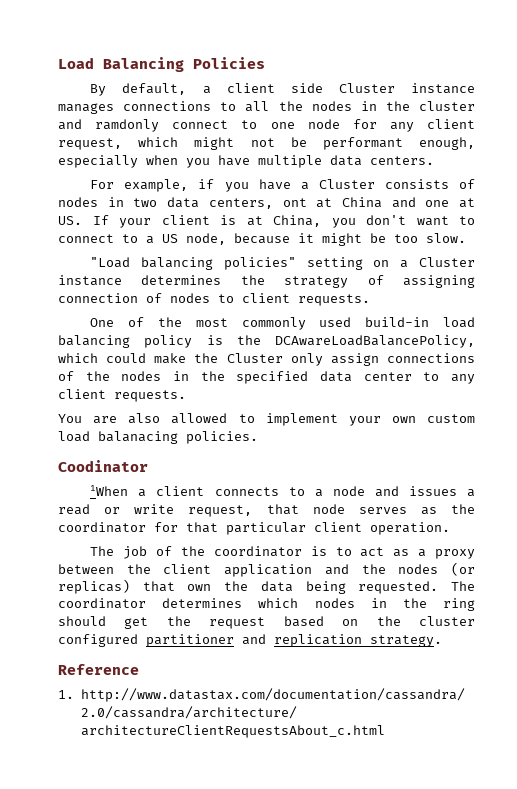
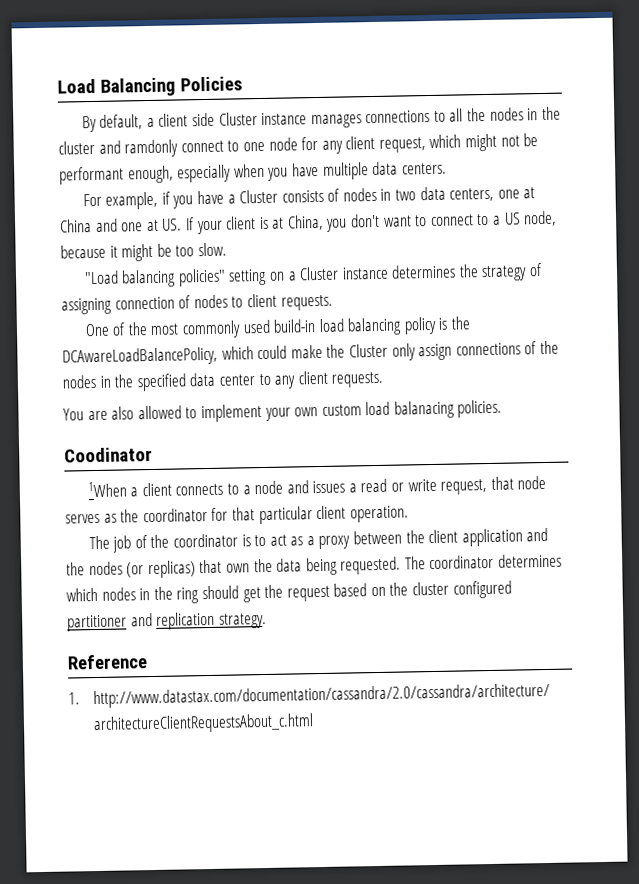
[282,198,307,207] ont -> [497,189,520,199] one

